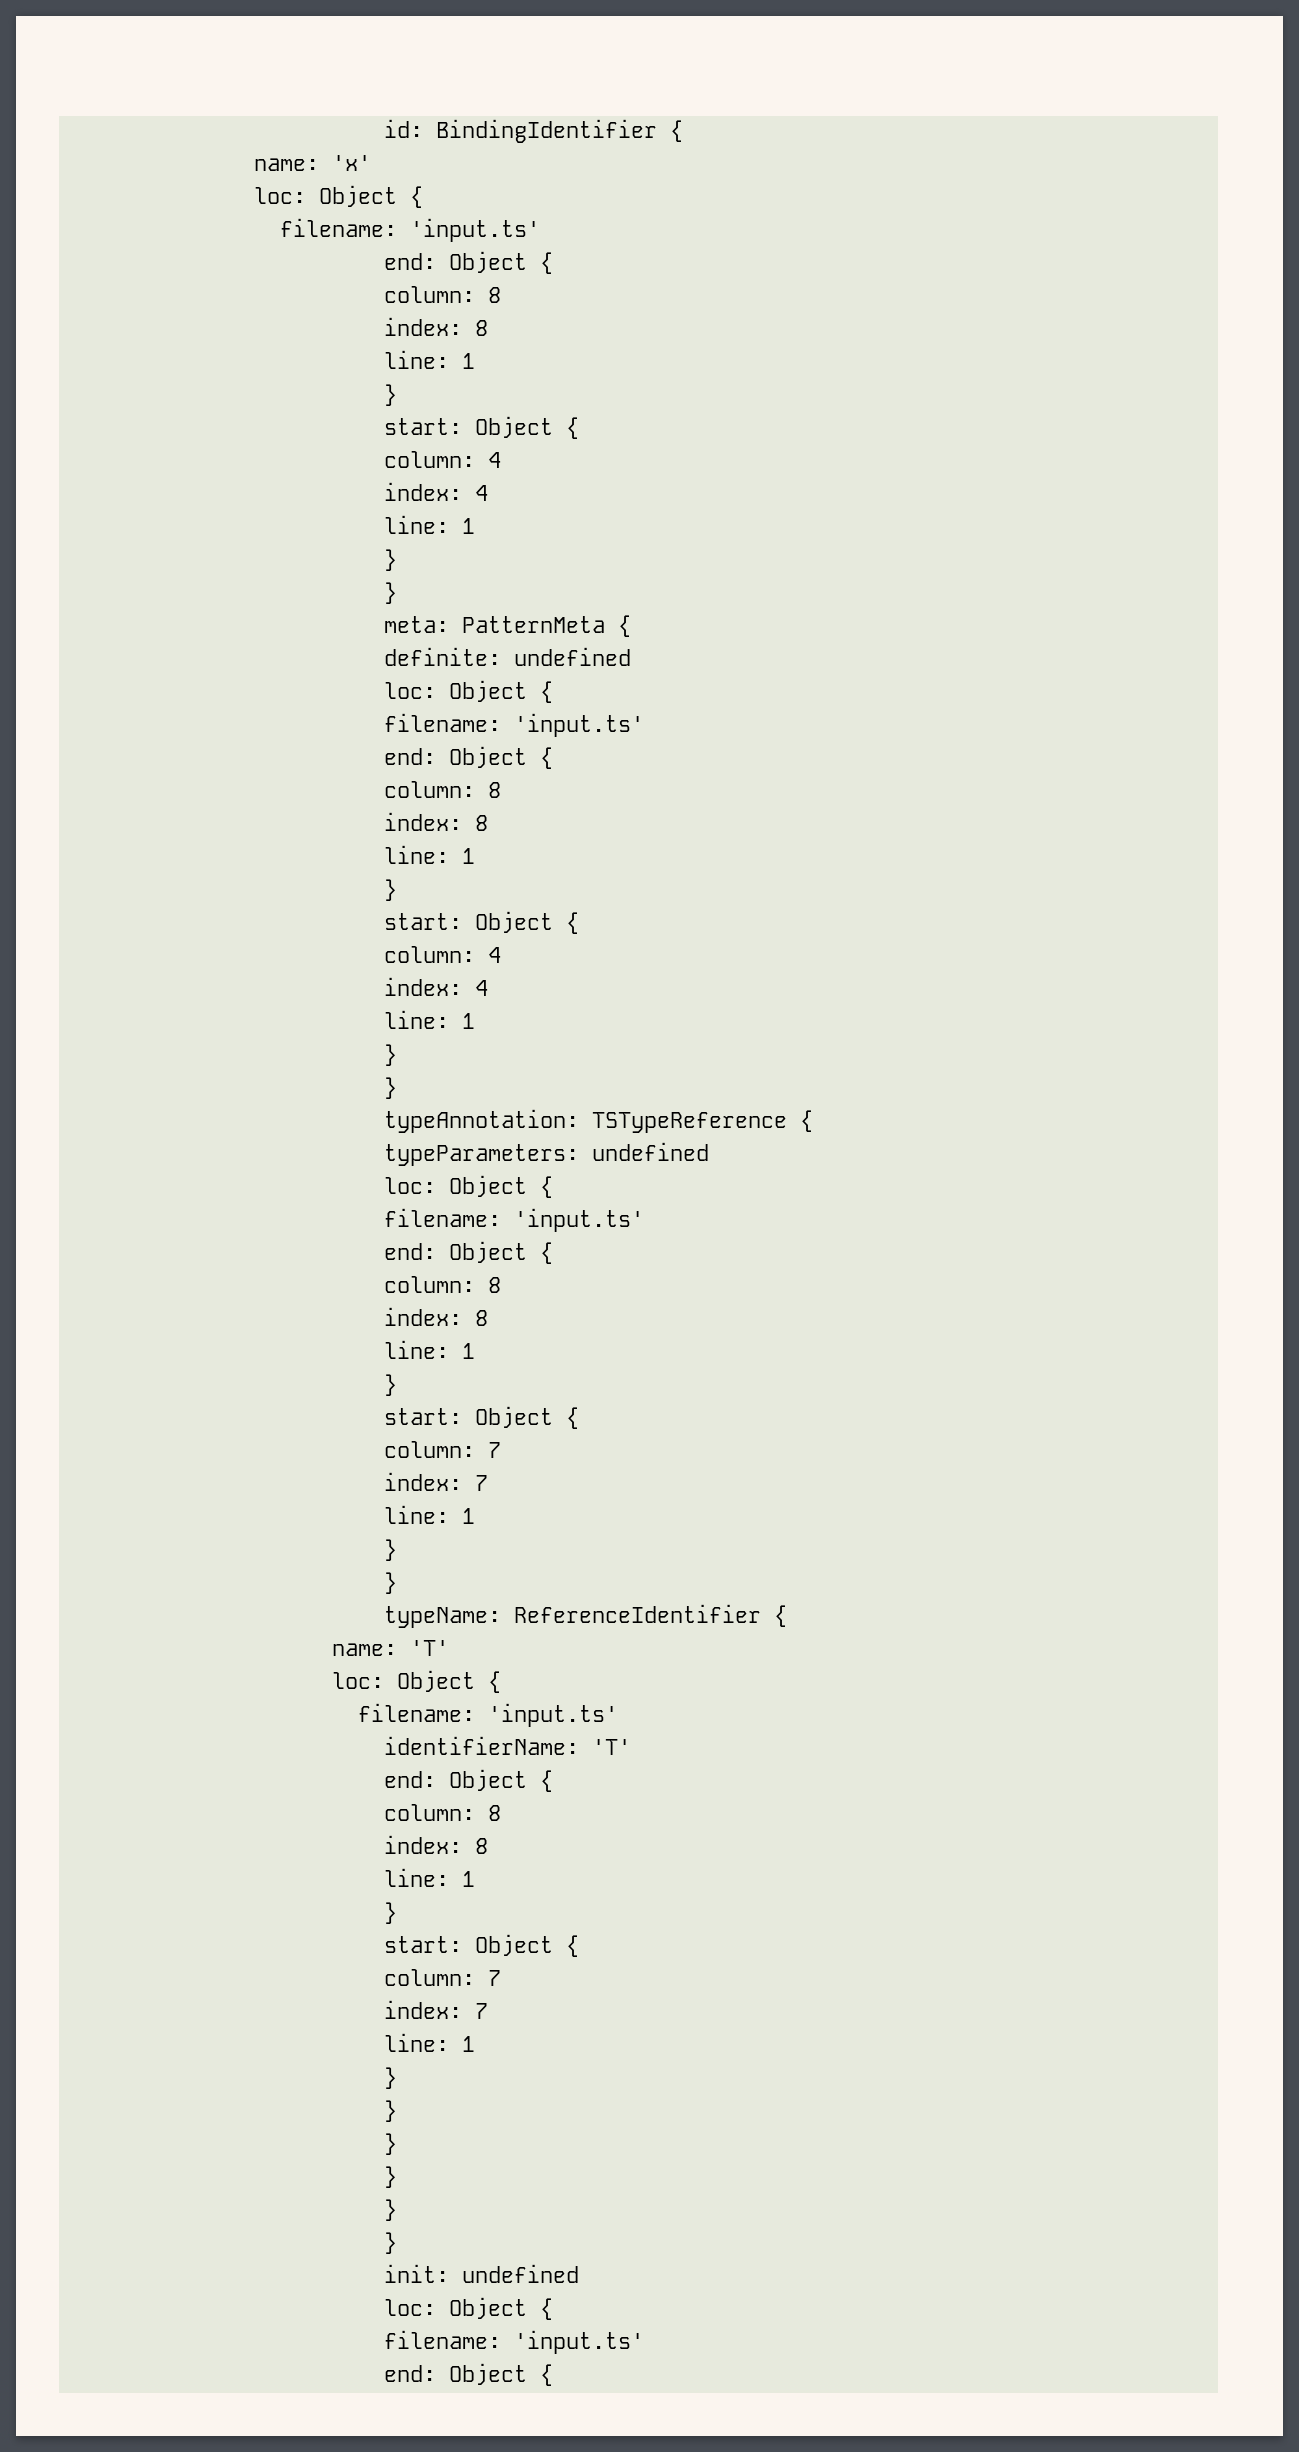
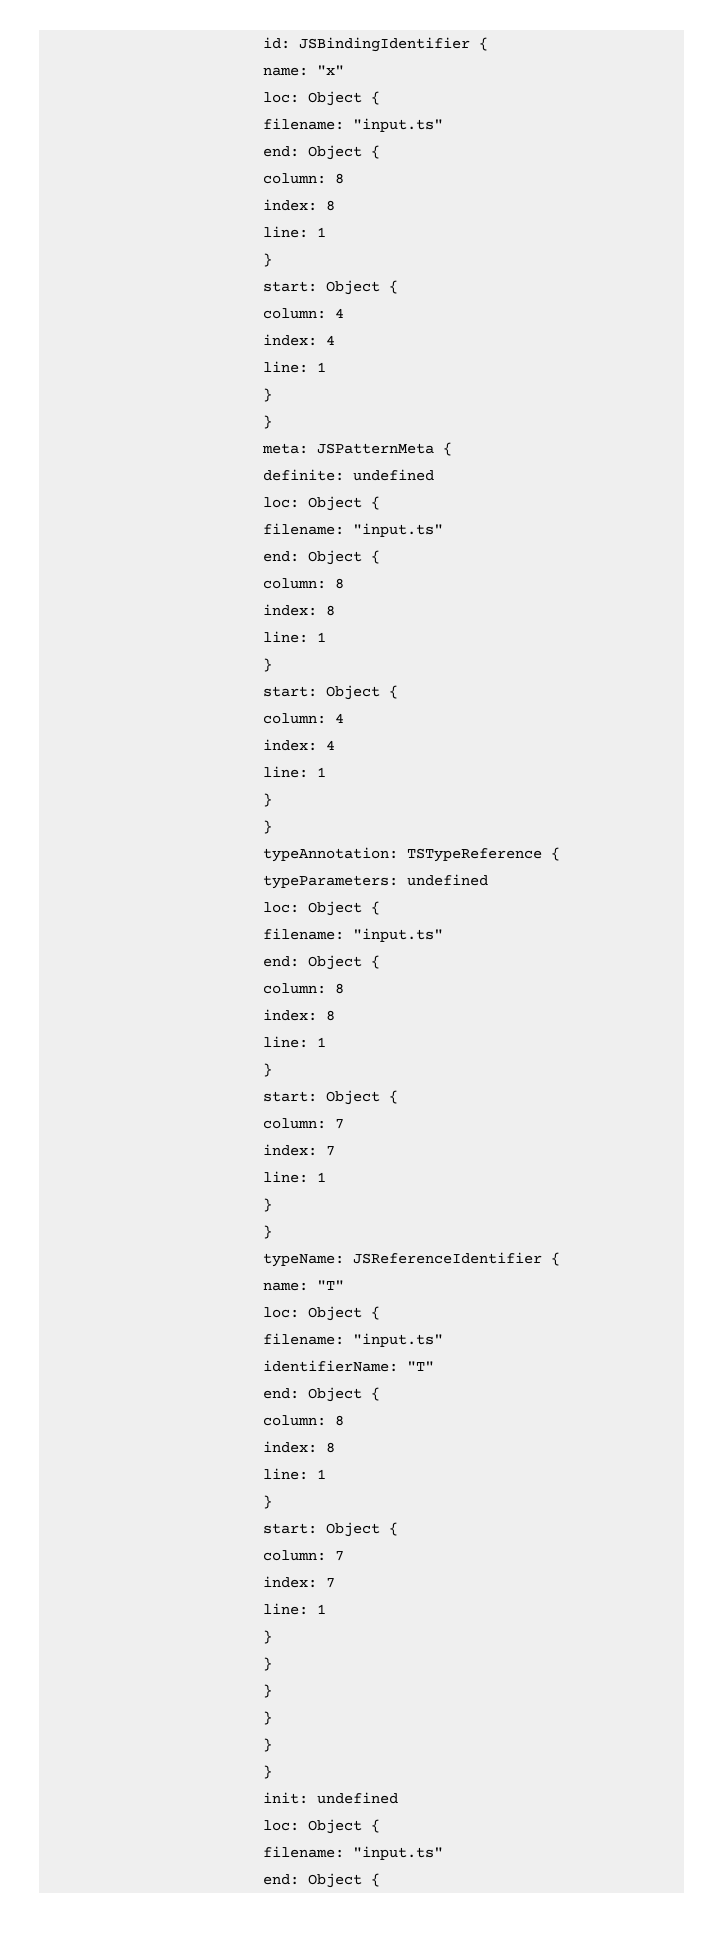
[435,119,683,143] [253,155,371,171] [253,185,423,208] [279,218,540,242] BindingIdentifier { // name: 'x' // loc: Object { // filename: 'input.ts' -> [298,37,488,52] [262,65,344,76] [262,91,380,106] [262,118,443,132] JSBindingIdentifier { // name: "x" // loc: Object { // filename: "input.ts"
[461,616,605,633] PatternMeta -> [316,443,434,454] JSPatternMeta
[513,713,644,737] 'input.ts' -> [352,523,443,537] "input.ts"
[513,1208,644,1232] 'input.ts' -> [352,928,443,942] "input.ts"
[513,1604,787,1627] [331,1640,449,1656] [331,1670,501,1693] [357,1703,618,1727] ReferenceIdentifier { // name: 'T' // loc: Object { // filename: 'input.ts' -> [352,1252,560,1266] [262,1280,344,1291] [262,1306,380,1321] [262,1333,443,1347] JSReferenceIdentifier { // name: "T" // loc: Object { // filename: "input.ts"
[591,1739,631,1755] 'T' -> [406,1361,434,1371] "T"
[513,2330,644,2354] 'input.ts' -> [352,1846,443,1860] "input.ts"

